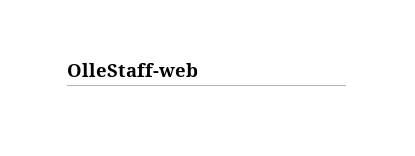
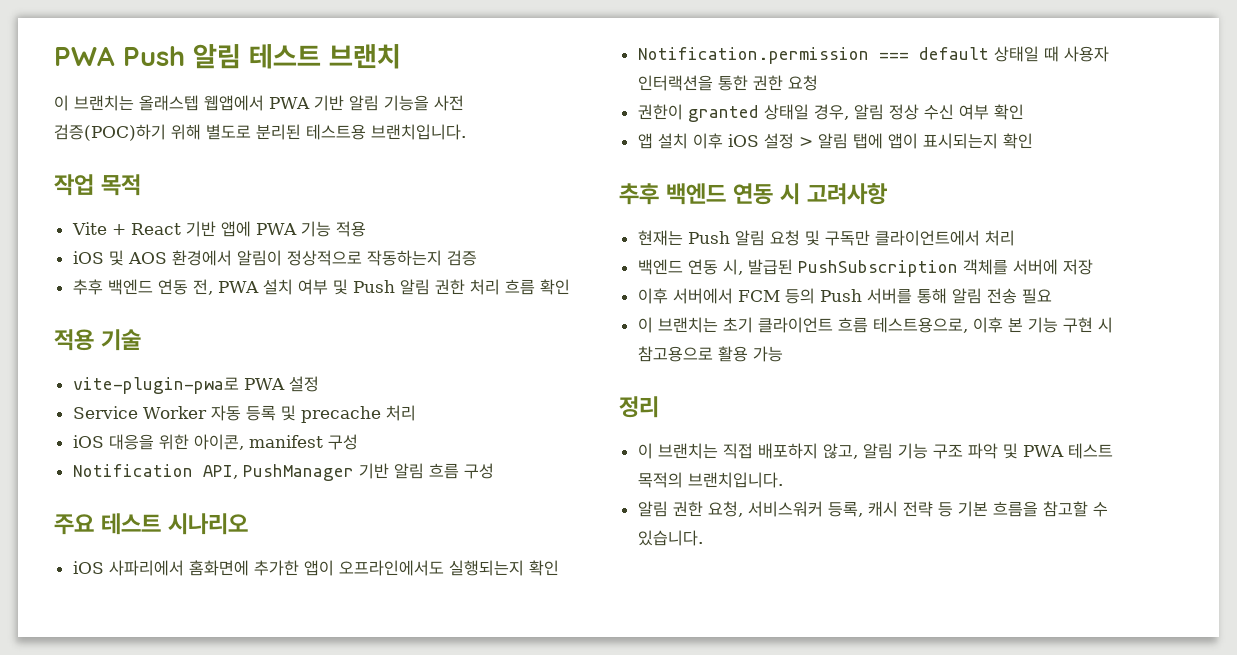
[67,63,198,77] OlleStaff-web -> [54,44,401,69] [54,95,464,111] [54,124,466,141] [54,174,141,196] [71,221,366,237] [72,250,477,266] [72,279,570,295] [54,329,141,351] [72,376,319,394] [72,405,416,423] [72,434,358,450] [72,463,494,481] [54,513,248,535] [72,560,559,576] [637,46,1109,64] [637,75,818,91] [637,104,1024,122] [637,133,1033,149] [619,183,887,205] [637,230,1015,246] [637,259,1093,277] [637,288,1052,304] [637,317,1113,333] [637,346,783,362] [619,396,659,418] [637,443,1113,459] [637,472,783,488] [637,501,1108,517] [637,530,703,546] PWA Push 알림 테스트 브랜치 // 이 브랜치는 올래스텝 웹앱에서 PWA 기반 알림 기능을 사전 검증(POC)하기 위해 별도로 분리된 테스트용 브랜치입니다. // 작업 목적 // Vite + React 기반 앱에 PWA 기능 적용 // iOS 및 AOS 환경에서 알림이 정상적으로 작동하는지 검증 // 추후 백엔드 연동 전, PWA 설치 여부 및 Push 알림 권한 처리 흐름 확인 // 적용 기술 // vite-plugin-pwa로 PWA 설정 // Service Worker 자동 등록 및 precache 처리 // iOS 대응을 위한 아이콘, manifest 구성 // Notification API, PushManager 기반 알림 흐름 구성 // 주요 테스트 시나리오 // iOS 사파리에서 홈화면에 추가한 앱이 오프라인에서도 실행되는지 확인 // Notification.permission === default 상태일 때 사용자 인터랙션을 통한 권한 요청 // 권한이 granted 상태일 경우, 알림 정상 수신 여부 확인 // 앱 설치 이후 iOS 설정 > 알림 탭에 앱이 표시되는지 확인 // 추후 백엔드 연동 시 고려사항 // 현재는 Push 알림 요청 및 구독만 클라이언트에서 처리 // 백엔드 연동 시, 발급된 PushSubscription 객체를 서버에 저장 // 이후 서버에서 FCM 등의 Push 서버를 통해 알림 전송 필요 // 이 브랜치는 초기 클라이언트 흐름 테스트용으로, 이후 본 기능 구현 시 참고용으로 활용 가능 // 정리 // 이 브랜치는 직접 배포하지 않고, 알림 기능 구조 파악 및 PWA 테스트 목적의 브랜치입니다. // 알림 권한 요청, 서비스워커 등록, 캐시 전략 등 기본 흐름을 참고할 수 있습니다.

